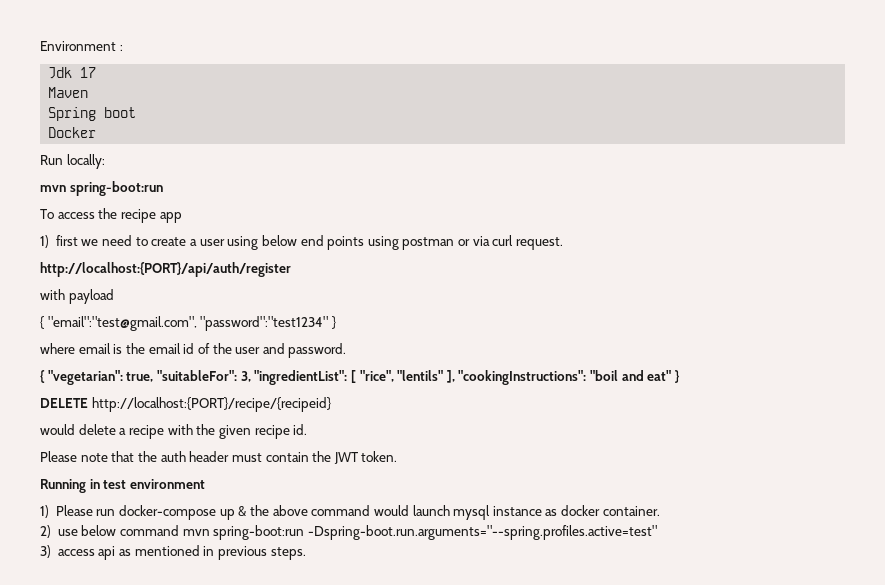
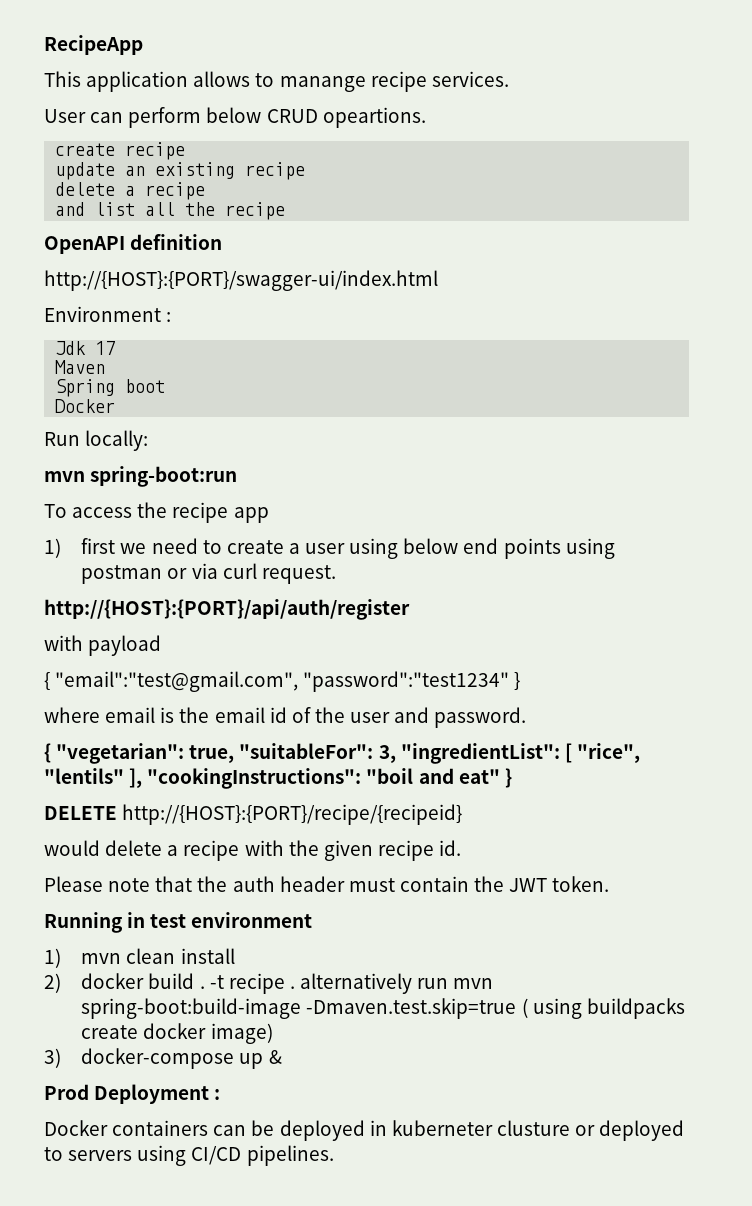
(40, 46) none -> [44,35,143,55] [44,71,509,92] [44,107,426,128] [55,142,186,160] [55,162,306,180] [55,182,206,200] [55,202,286,220] [44,234,223,254] [44,270,438,291] RecipeApp // This application allows to manange recipe services. // User can perform below CRUD opeartions. // create recipe // update an existing recipe // delete a recipe // and list all the recipe // OpenAPI definition // http://{HOST}:{PORT}/swagger-ui/index.html //
[40,262,291,277] http://localhost:{PORT}/api/auth/register -> [44,599,410,620] http://{HOST}:{PORT}/api/auth/register
[91,397,331,412] http://localhost:{PORT}/recipe/{recipeid} -> [122,804,463,825] http://{HOST}:{PORT}/recipe/{recipeid}
[55,505,660,520] [40,525,657,540] [40,545,306,560] Please run docker-compose up & the above command would launch mysql instance as docker container. // 2) use below command mvn spring-boot:run -Dspring-boot.run.arguments="--spring.profiles.active=test" // 3) access api as mentioned in previous steps. -> [81,948,235,964] [44,973,494,994] [81,998,685,1019] [81,1023,273,1044] [44,1048,282,1069] [44,1084,221,1104] [44,1120,685,1141] [44,1145,334,1166] mvn clean install // 2) docker build . -t recipe . alternatively run mvn spring-boot:build-image -Dmaven.test.skip=true ( using buildpacks create docker image) // 3) docker-compose up & // Prod Deployment : // Docker containers can be deployed in kuberneter clusture or deployed to servers using CI/CD pipelines.

